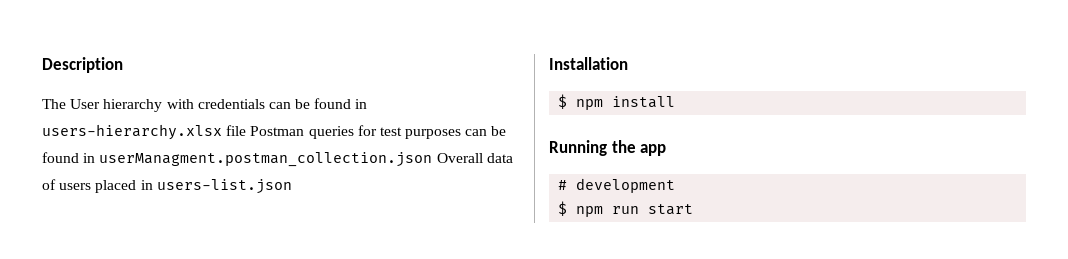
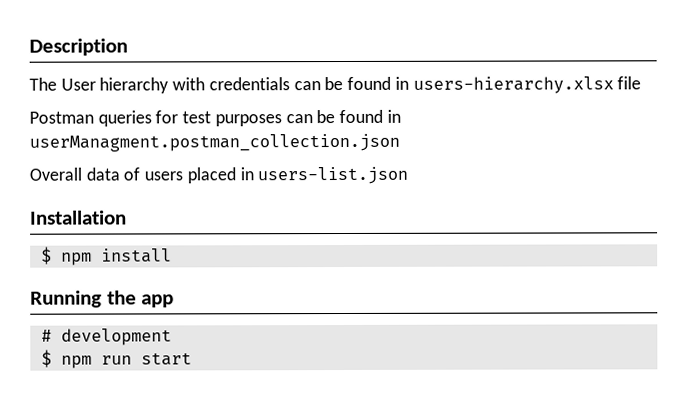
(247, 130) none -> (642, 83) //
(433, 159) none -> (400, 142) //

